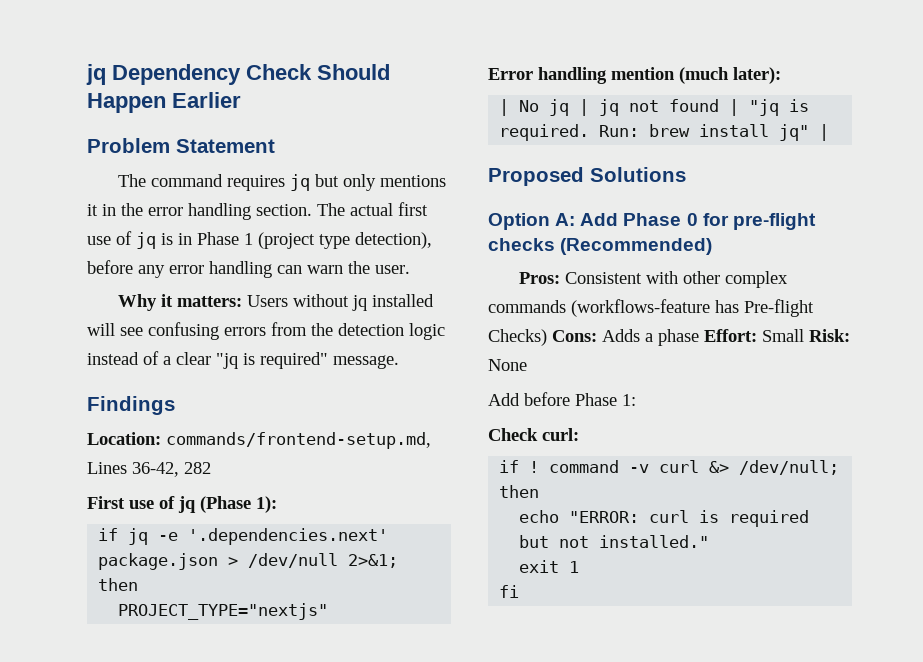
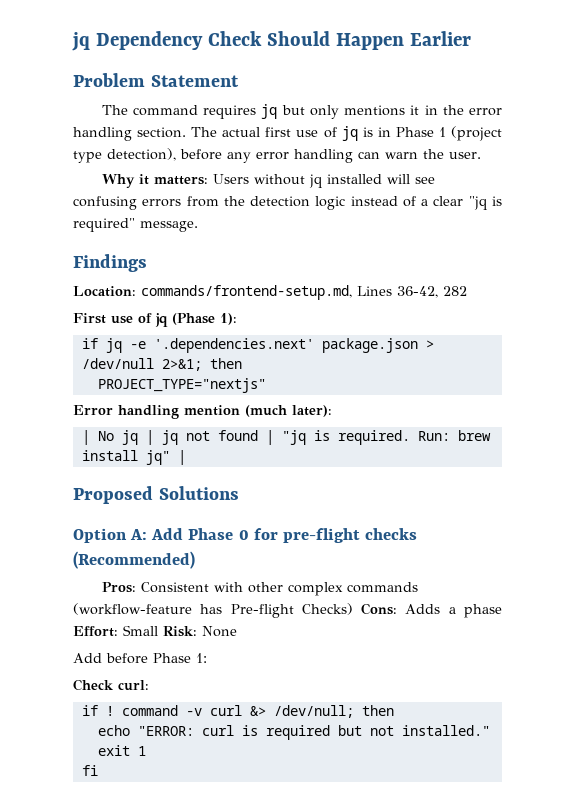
[571,299,710,317] (workflows-feature -> [73,603,192,615] (workflow-feature

